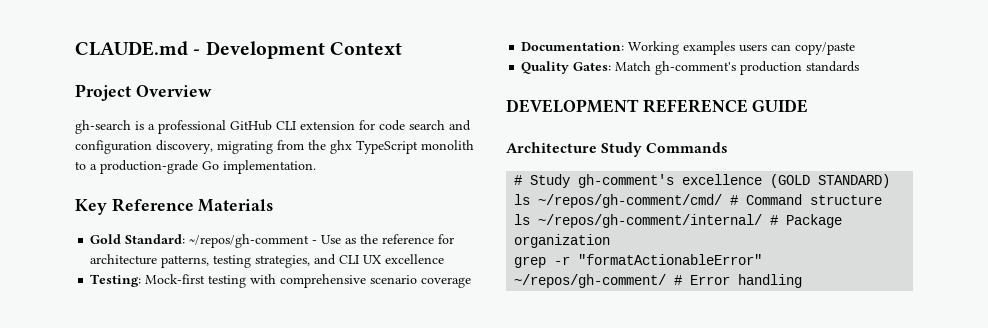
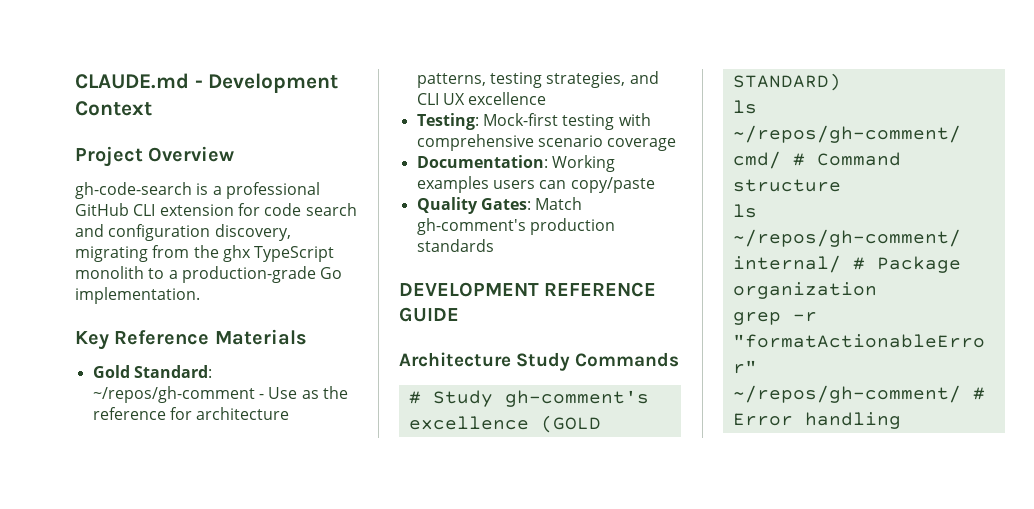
[75,120,131,134] gh-search -> [75,182,192,199] gh-code-search

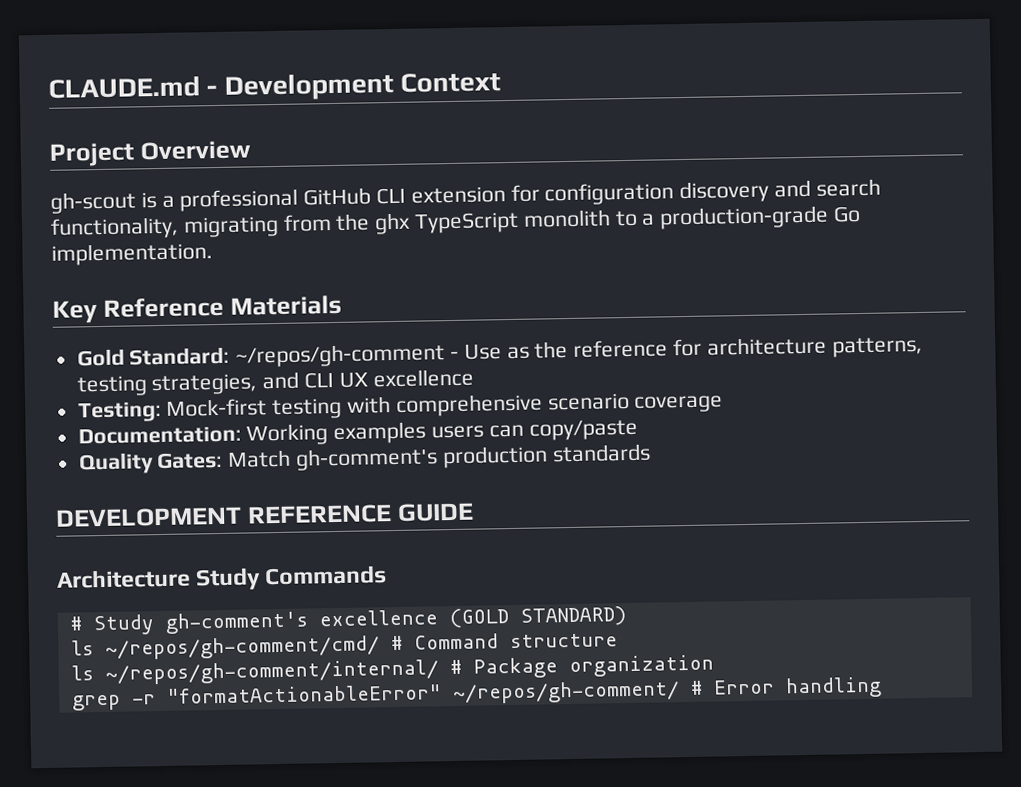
[75,182,192,199] gh-code-search -> [50,191,136,214] gh-scout
[264,203,357,216] [75,224,291,241] code search and configuration discovery, -> [544,178,881,206] [50,216,179,240] configuration discovery and search functionality,

